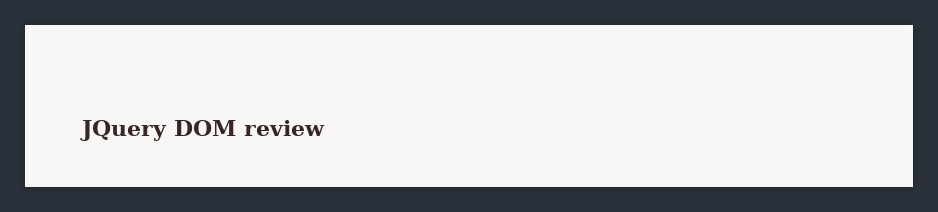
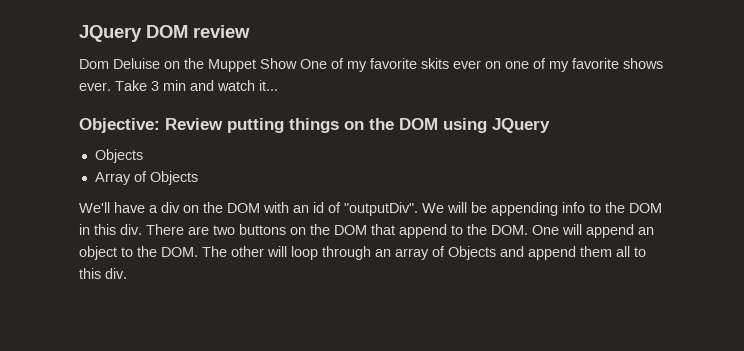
(325, 128) none -> [79,58,663,72] [79,80,278,91] [79,118,550,133] [94,149,143,163] [94,171,198,185] [79,202,662,216] [79,224,654,238] [79,246,646,260] [79,268,127,279] // Dom Deluise on the Muppet Show One of my favorite skits ever on one of my favorite shows ever. Take 3 min and watch it... // Objective: Review putting things on the DOM using JQuery // Objects // Array of Objects // We'll have a div on the DOM with an id of "outputDiv". We will be appending info to the DOM in this div. There are two buttons on the DOM that append to the DOM. One will append an object to the DOM. The other will loop through an array of Objects and append them all to this div.

